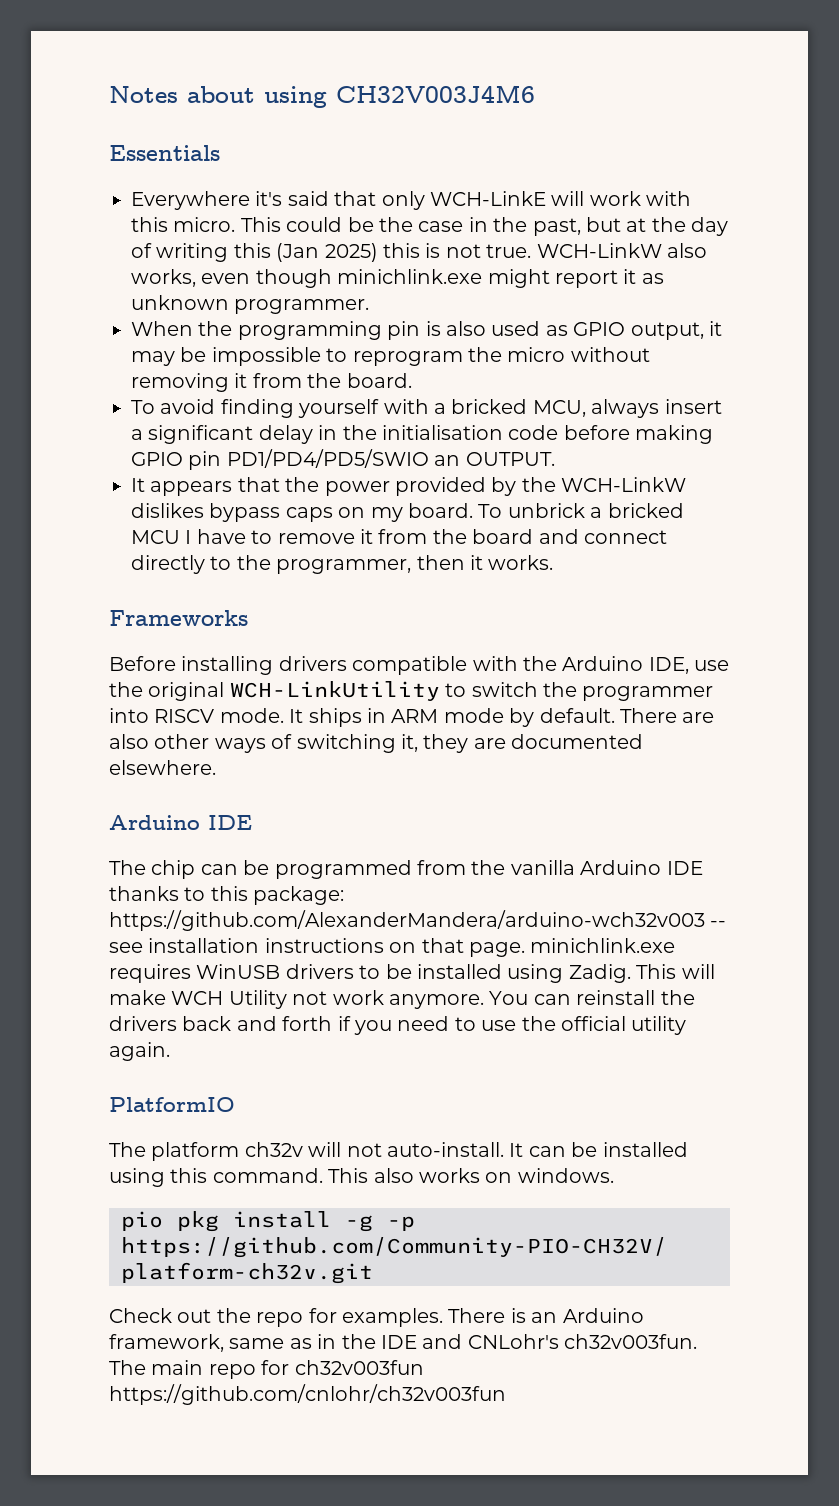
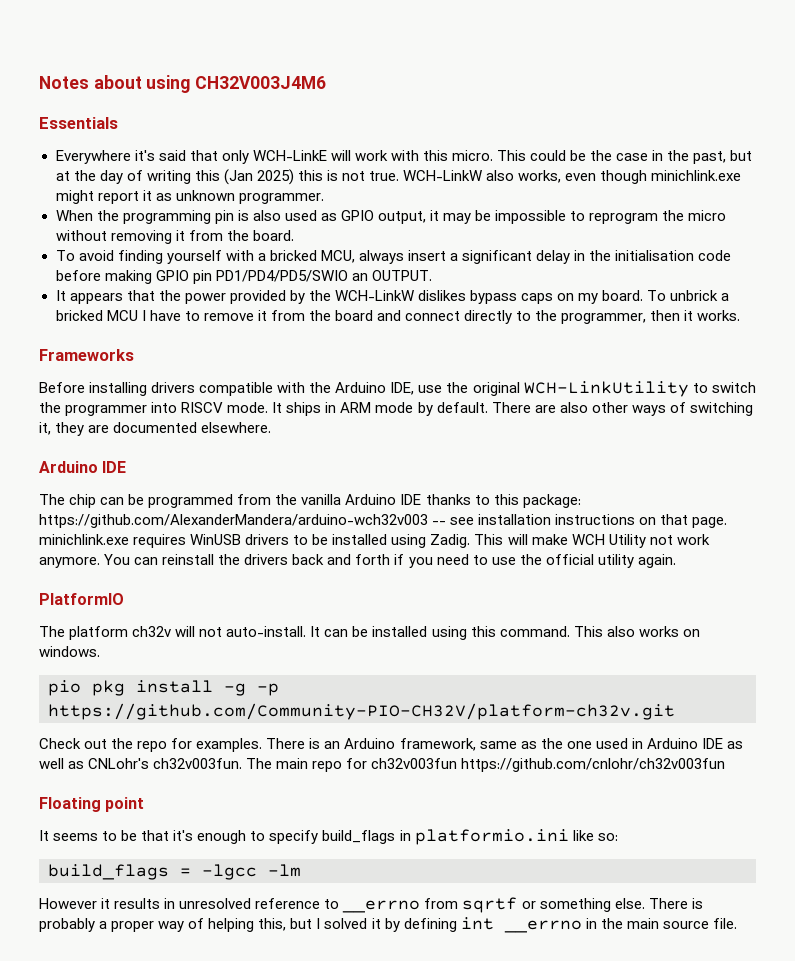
[317,1334,463,1349] in the IDE and -> [540,738,743,749] [39,758,85,769] the one used in Arduino IDE as well as
(506, 1394) none -> [39,797,145,812] [39,829,618,845] [48,864,301,880] [39,897,703,913] [39,917,737,933] // Floating point // It seems to be that it's enough to specify build_flags in platformio.ini like so: // build_flags = -lgcc -lm // However it results in unresolved reference to __errno from sqrtf or something else. There is probably a proper way of helping this, but I solved it by defining int __errno in the main source file.

